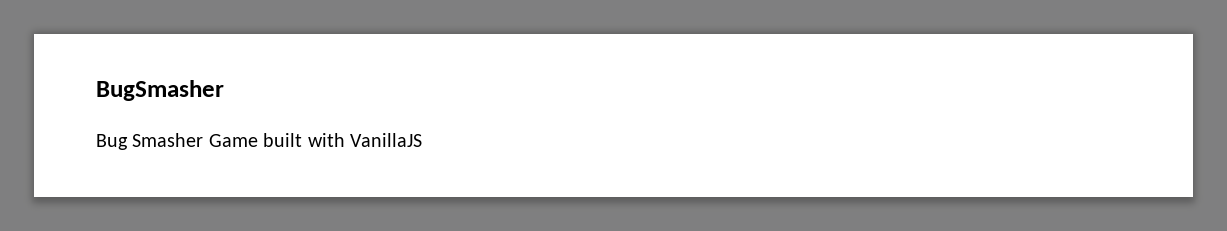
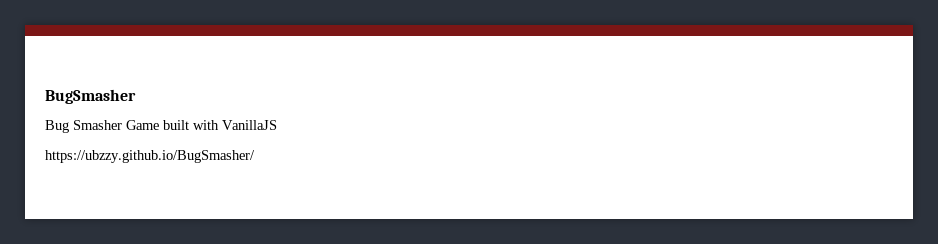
(422, 140) none -> [45,150,255,163] // https://ubzzy.github.io/BugSmasher/

